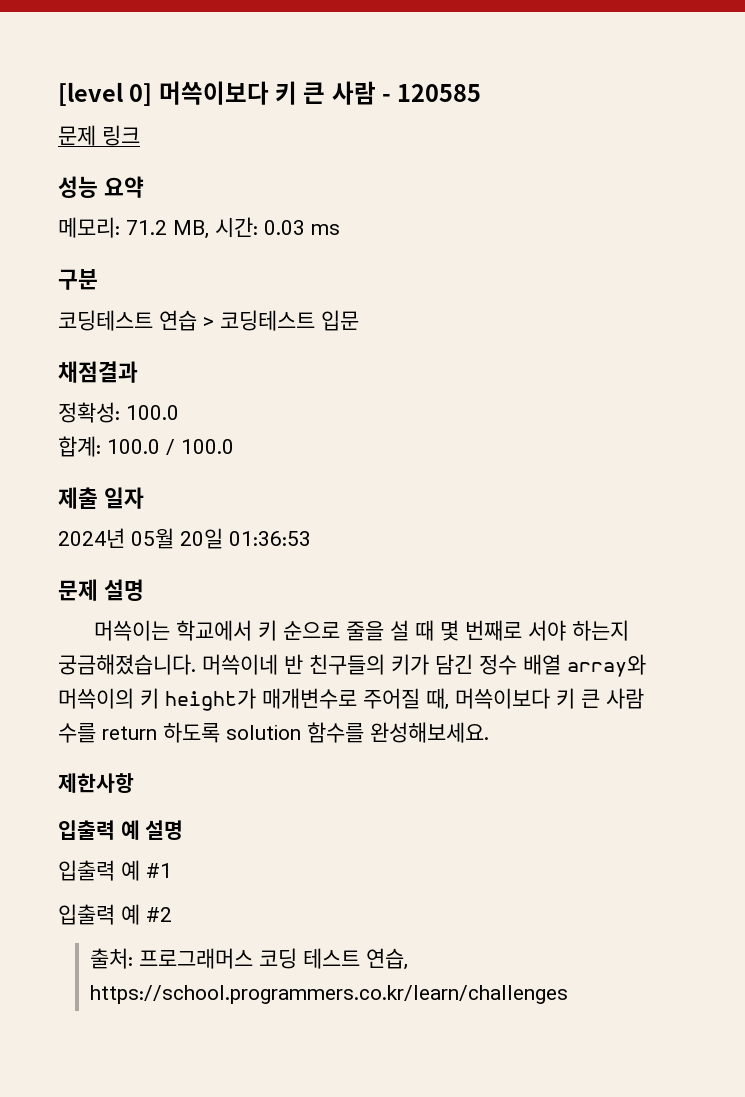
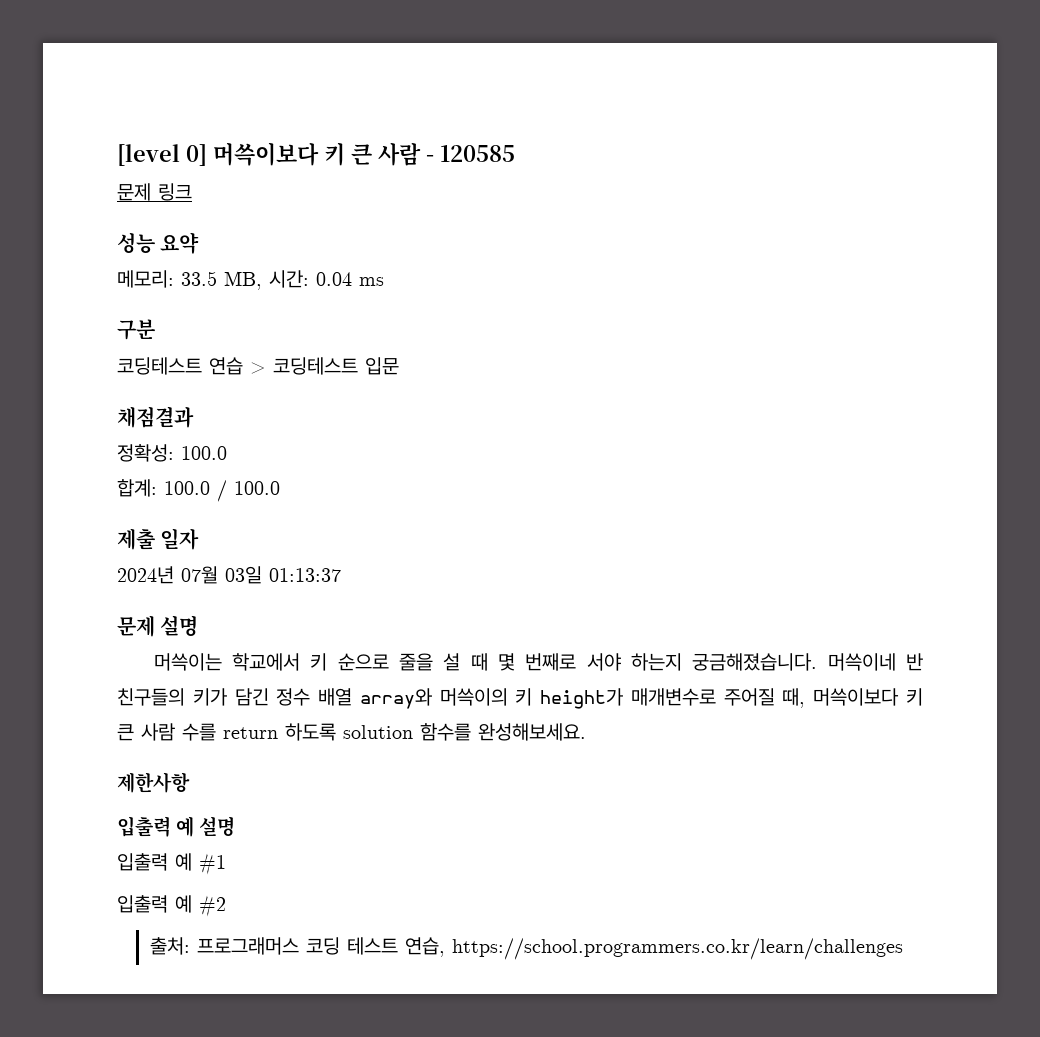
[126,220,167,235] 71.2 -> [181,271,217,286] 33.5
[264,220,305,235] 0.03 -> [316,272,352,286] 0.04
[131,528,311,549] 05월 20일 01:36:53 -> [181,566,341,584] 07월 03일 01:13:37

